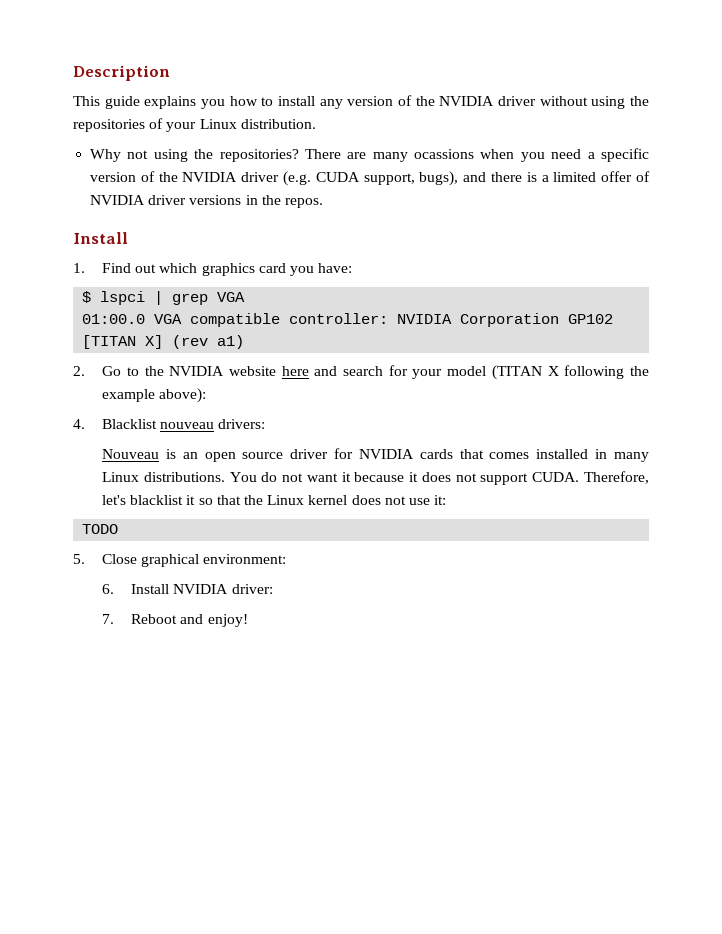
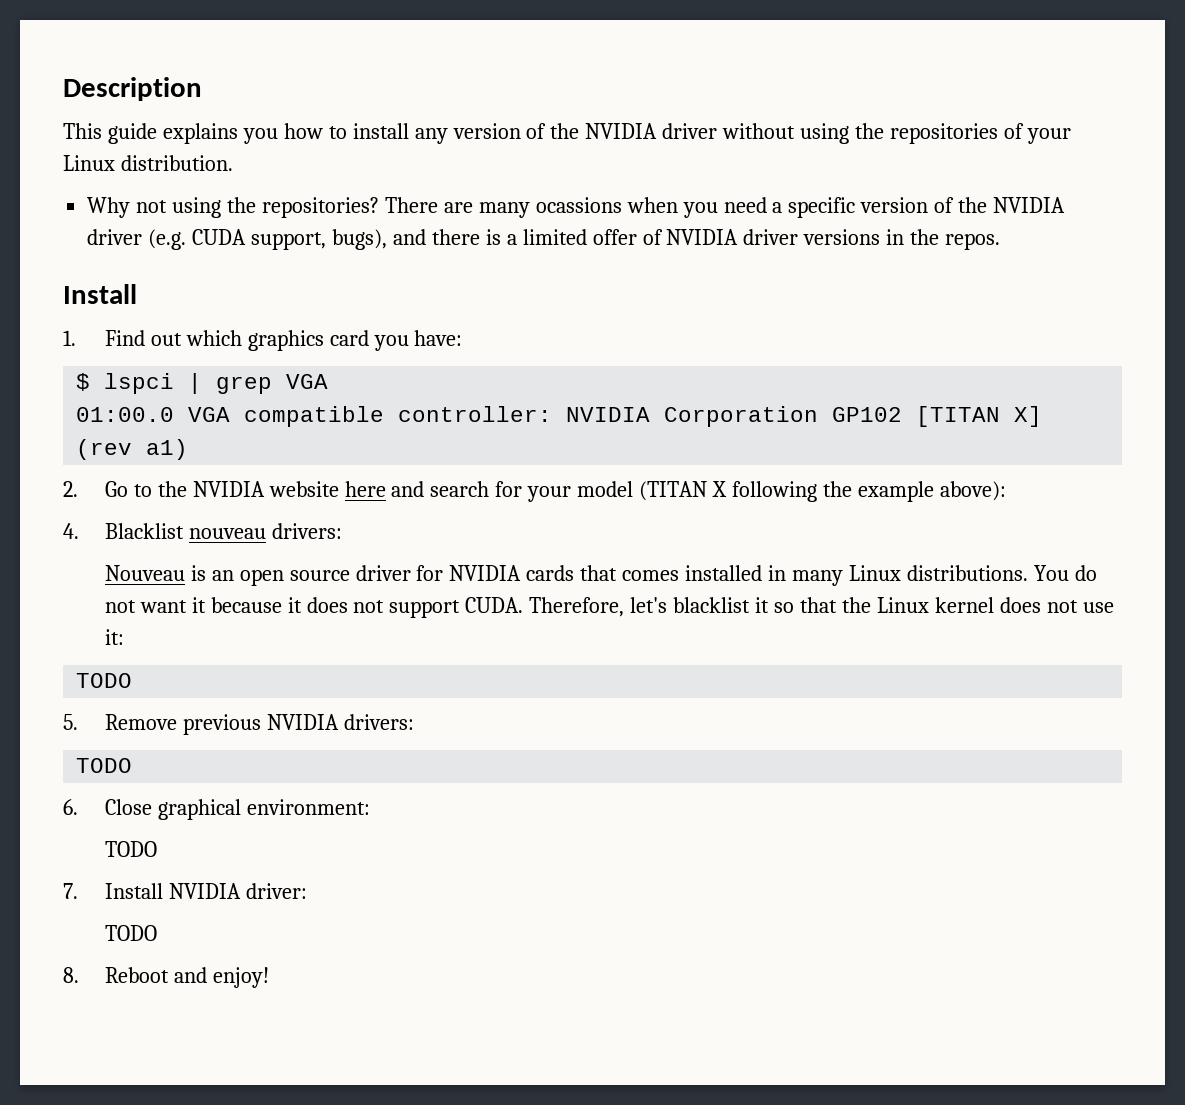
(85, 559) none -> [104,714,414,735] [76,758,133,773] [63,799,78,815] Remove previous NVIDIA drivers: // TODO // 6.
[102,584,115,594] 6. -> [104,841,157,857] [63,883,78,899] TODO // 7.
[102,614,115,624] 7. -> [104,925,157,941] [63,967,79,983] TODO // 8.

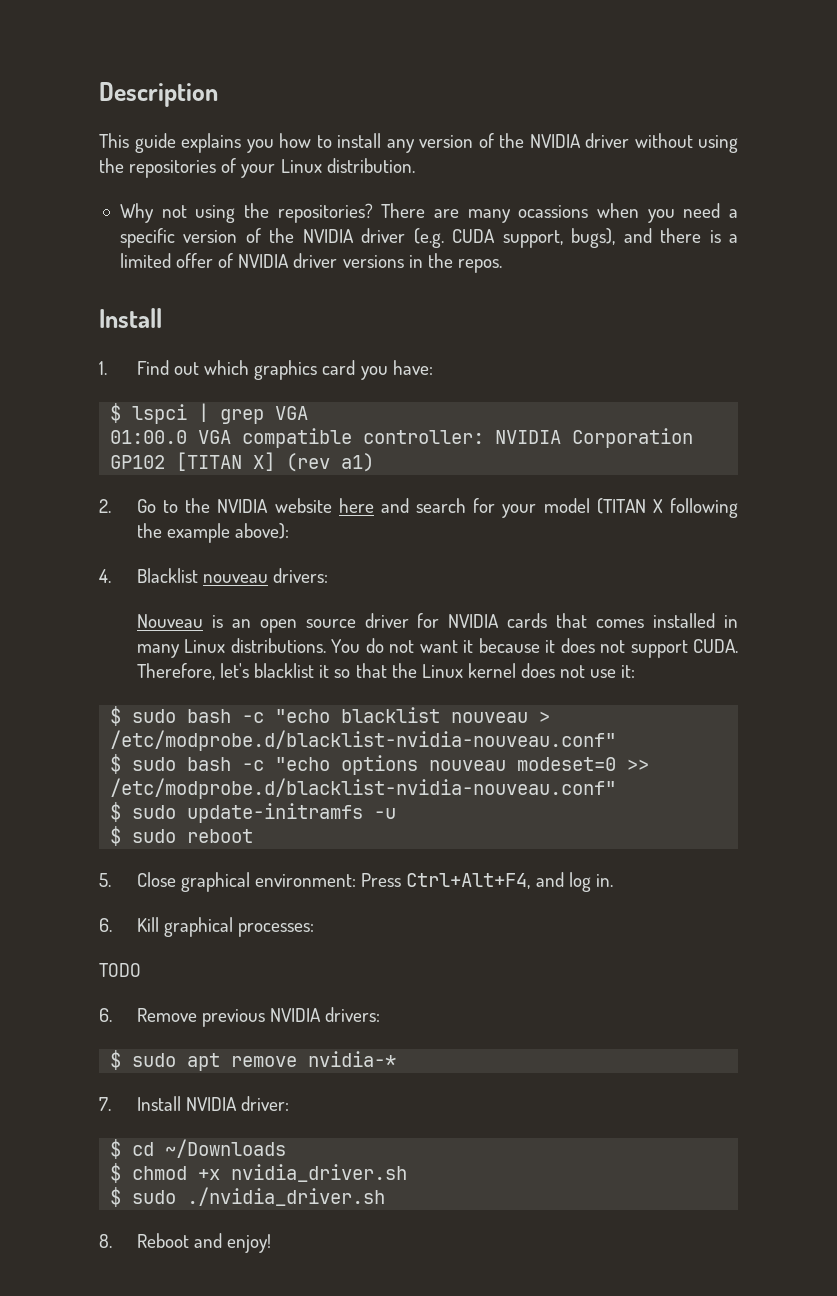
[76,673,133,688] [63,714,78,730] // TODO // 5. -> [110,706,551,726] [110,730,617,751] [110,754,650,775] [110,778,617,799] [110,802,397,823] [110,826,254,846] [99,872,613,892] [99,917,315,937] [99,963,141,977] [99,1008,112,1022] // $ sudo bash -c "echo blacklist nouveau > /etc/modprobe.d/blacklist-nvidia-nouveau.conf" // $ sudo bash -c "echo options nouveau modeset=0 >> /etc/modprobe.d/blacklist-nvidia-nouveau.conf" // $ sudo update-initramfs -u // $ sudo reboot // 5. Close graphical environment: Press Ctrl+Alt+F4, and log in. // 6. Kill graphical processes: // TODO // 6.
[76,758,133,773] [63,799,370,820] [104,841,157,857] [63,883,307,899] [104,925,157,941] TODO // 6. Close graphical environment: // TODO // 7. Install NVIDIA driver: // TODO -> [110,1050,397,1071] [99,1096,290,1111] [110,1139,287,1159] [110,1163,408,1183] [110,1187,386,1207] $ sudo apt remove nvidia-* // 7. Install NVIDIA driver: // $ cd ~/Downloads // $ chmod +x nvidia_driver.sh // $ sudo ./nvidia_driver.sh

